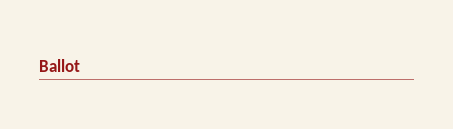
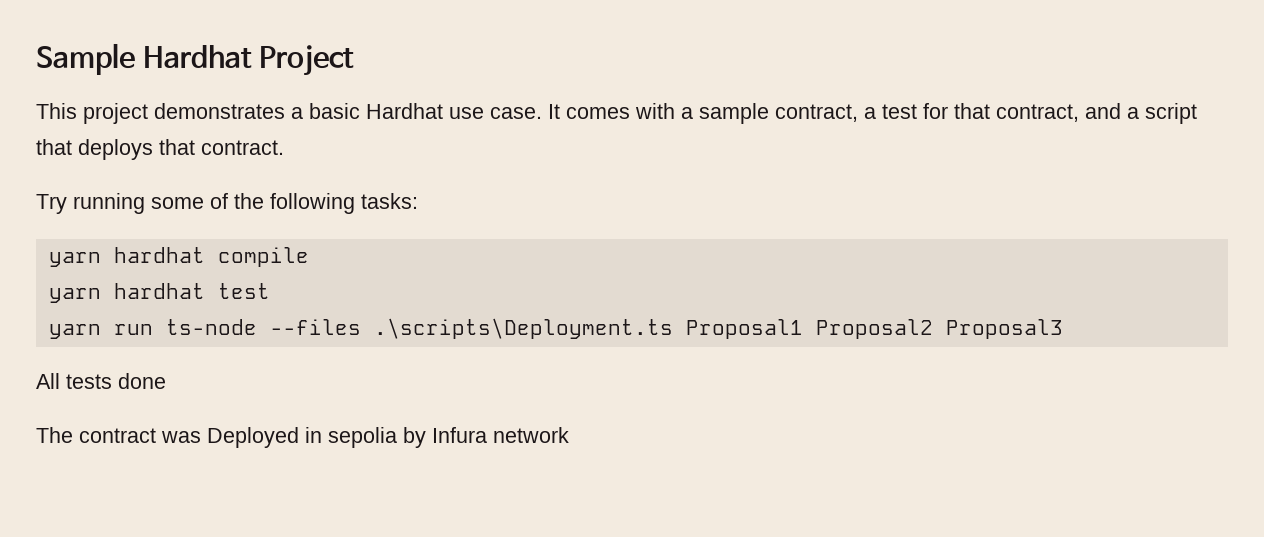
[39,59,80,72] Ballot -> [36,43,354,76] [36,103,1197,124] [36,139,284,160] [36,193,418,214] [48,247,309,267] [48,283,270,303] [48,318,1063,339] [36,373,166,389] [36,427,569,448] Sample Hardhat Project // This project demonstrates a basic Hardhat use case. It comes with a sample contract, a test for that contract, and a script that deploys that contract. // Try running some of the following tasks: // yarn hardhat compile // yarn hardhat test // yarn run ts-node --files .\scripts\Deployment.ts Proposal1 Proposal2 Proposal3 // All tests done // The contract was Deployed in sepolia by Infura network

